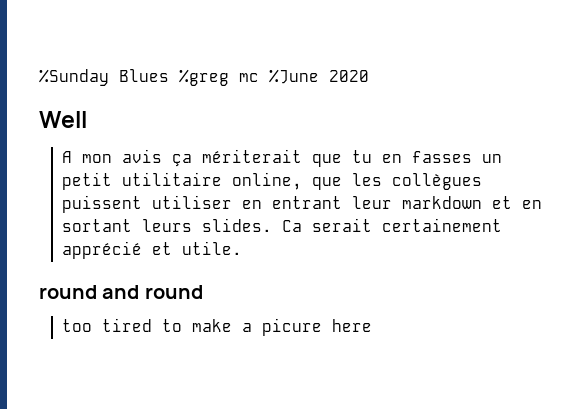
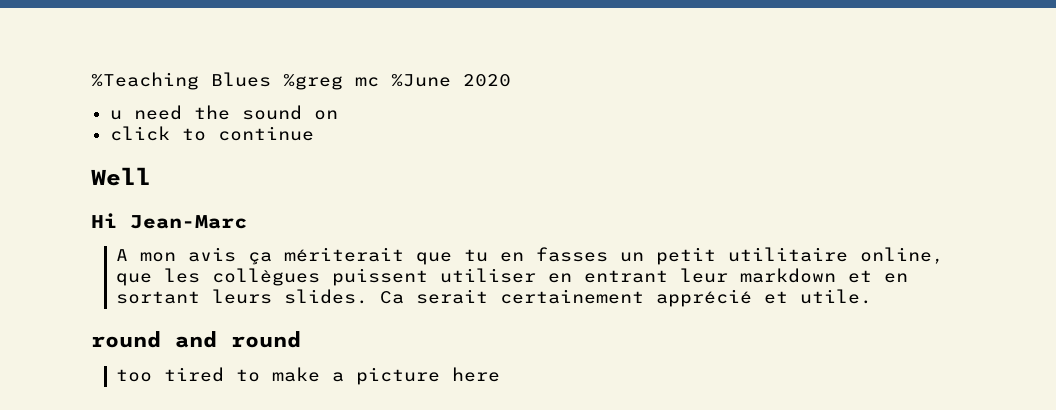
[39,69,109,86] %Sunday -> [91,72,199,90] %Teaching
(369, 76) none -> [109,105,338,120] [109,126,314,141] // u need the sound on // click to continue
(87, 119) none -> [91,213,247,229] // Hi Jean-Marc
[261,318,322,336] picure -> [356,367,441,385] picture

